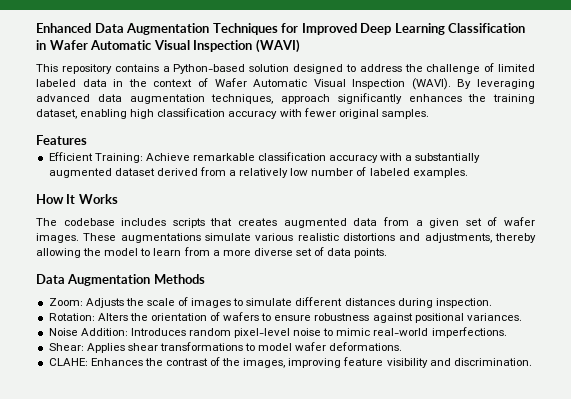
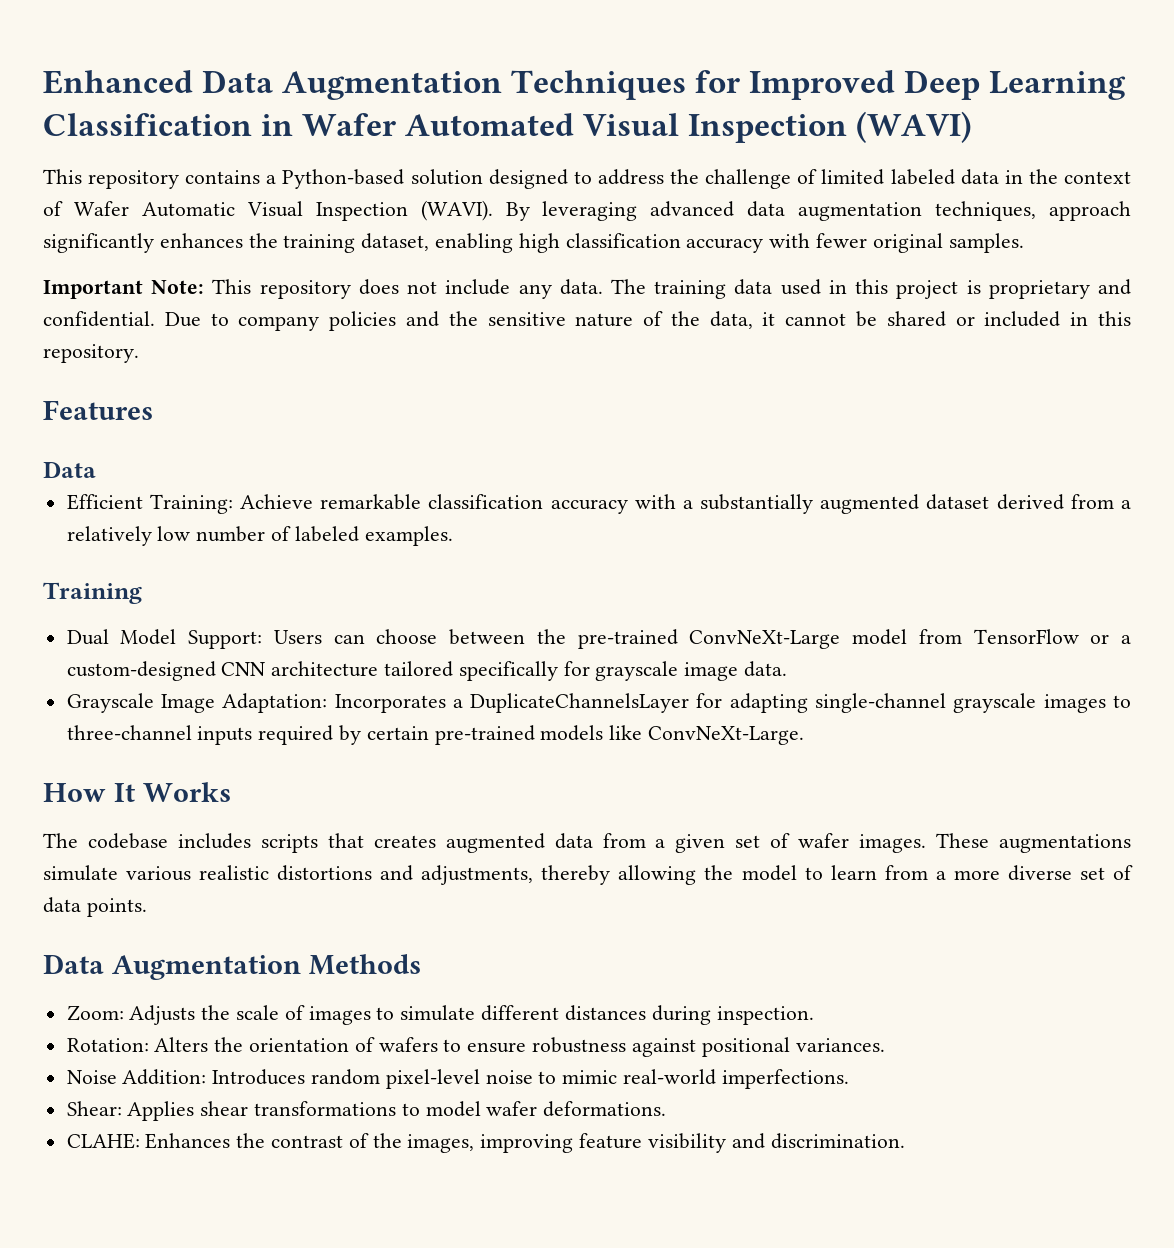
[90,40,153,50] Automatic -> [405,113,575,136] Automated
(429, 114) none -> [43,279,1131,299] [43,311,1131,331] [43,344,139,363] // Important Note: This repository does not include any data. The training data used in this project is proprietary and confidential. Due to company policies and the sensitive nature of the data, it cannot be shared or included in this repository.
(87, 140) none -> [43,461,96,478] // Data
(468, 173) none -> [43,582,142,604] [66,629,1131,649] [66,661,788,681] [66,693,1131,713] [66,725,805,745] // Training // Dual Model Support: Users can choose between the pre-trained ConvNeXt-Large model from TensorFlow or a custom-designed CNN architecture tailored specifically for grayscale image data. // Grayscale Image Adaptation: Incorporates a DuplicateChannelsLayer for adapting single-channel grayscale images to three-channel inputs required by certain pre-trained models like ConvNeXt-Large.

